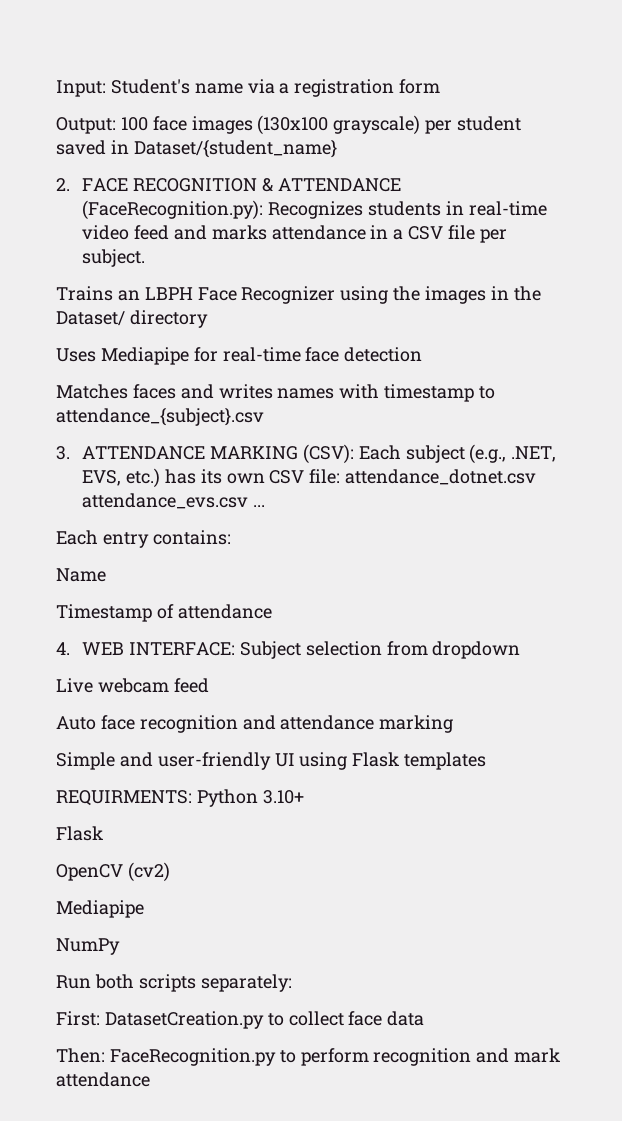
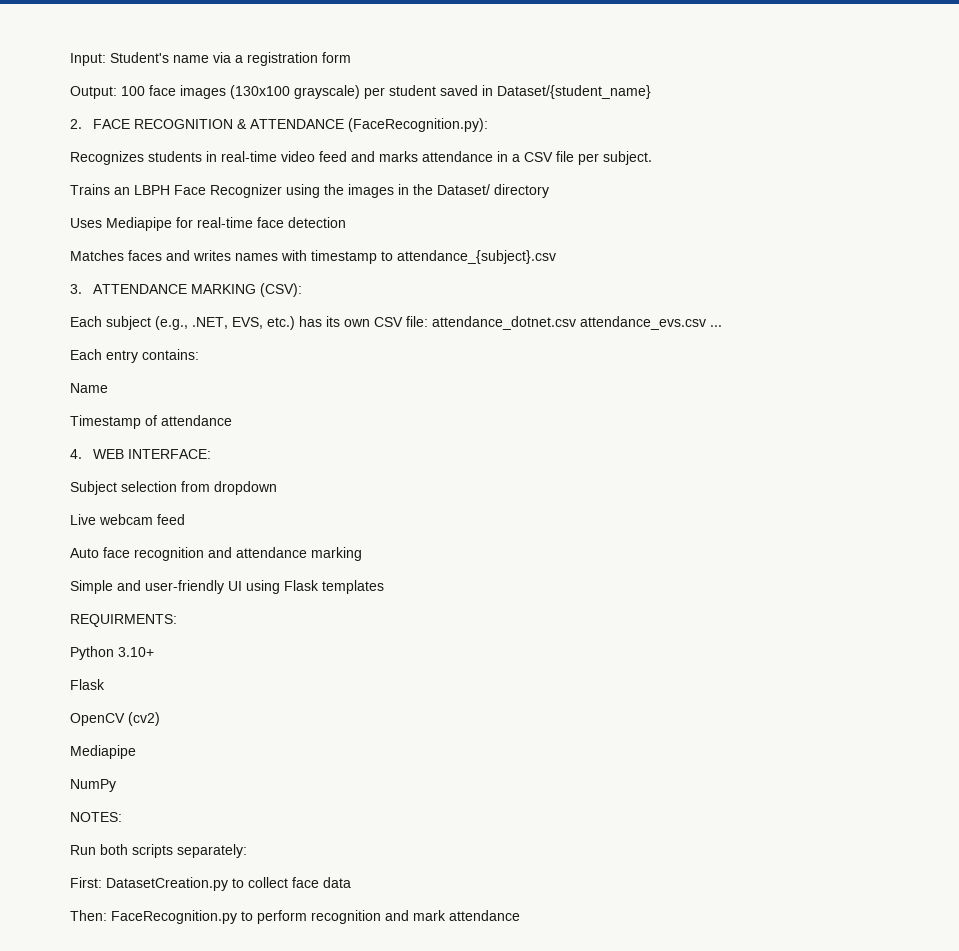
(264, 210) none -> (488, 125) //
(354, 454) none -> (302, 290) //
(235, 649) none -> (211, 454) //
(192, 798) none -> (177, 620) //
(120, 946) none -> [70,812,122,822] // NOTES:

